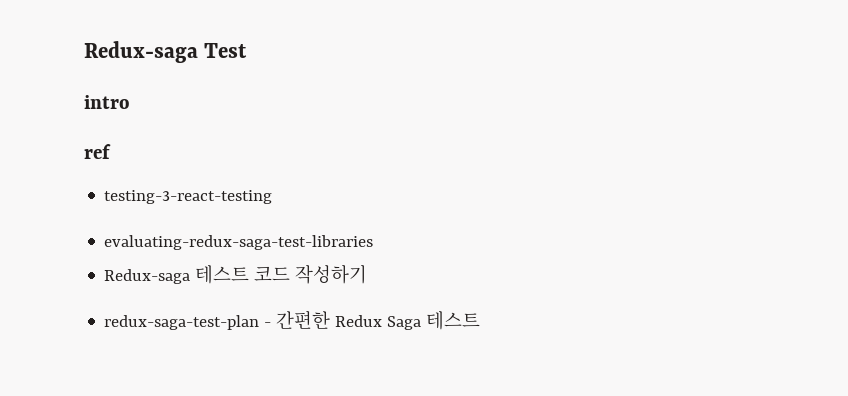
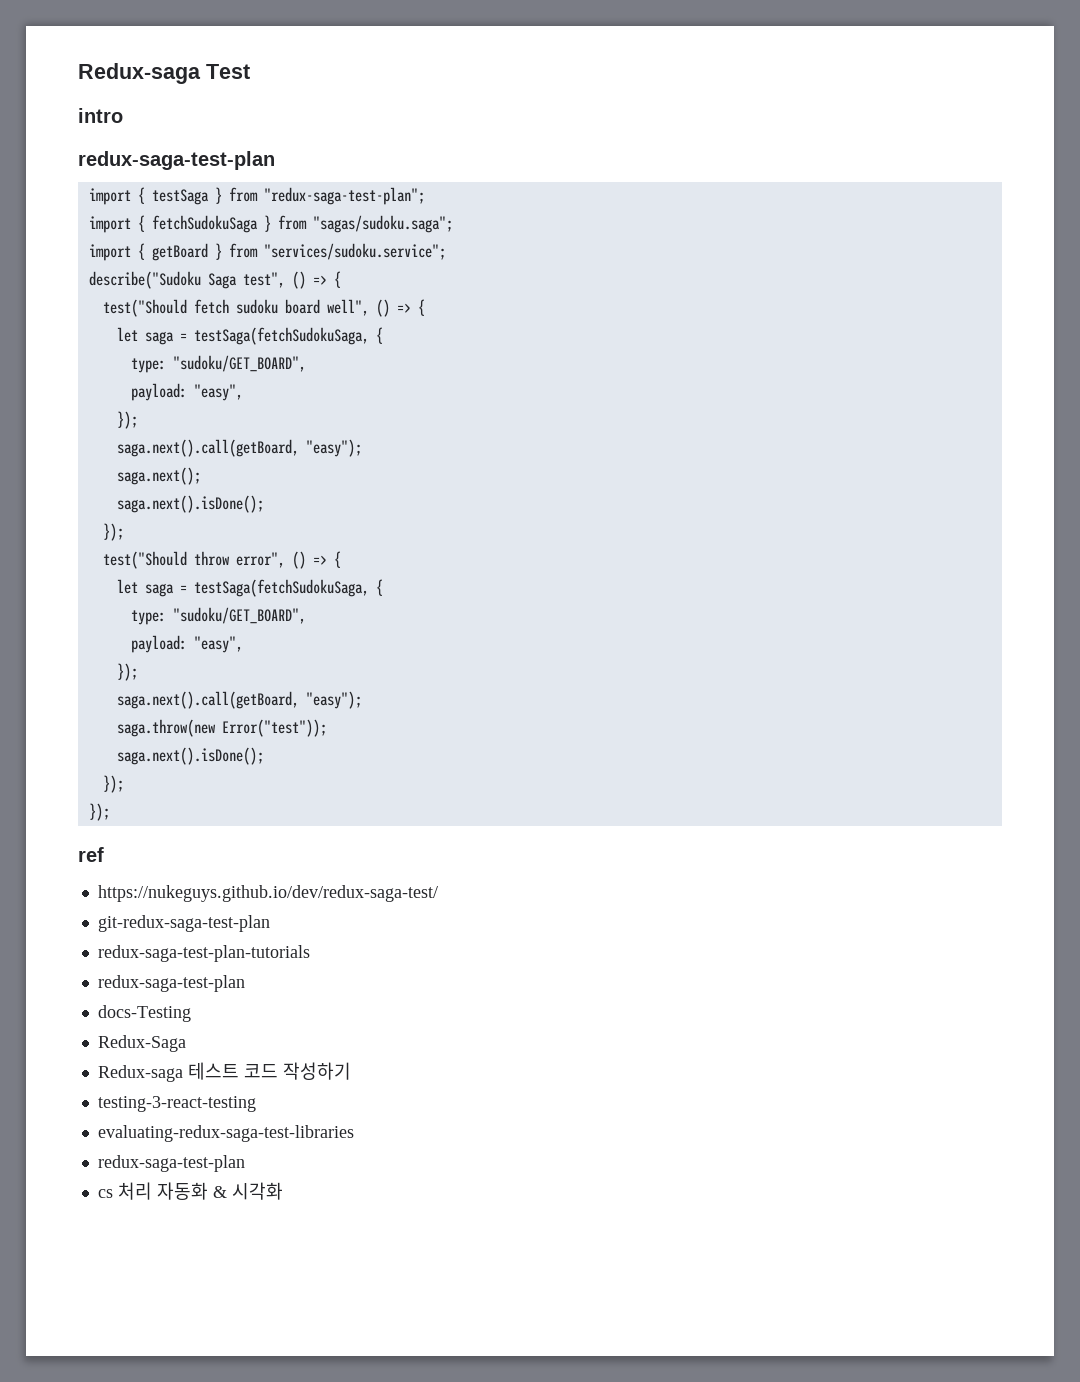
[84,144,111,159] [104,190,273,204] [104,235,374,250] ref // testing-3-react-testing // evaluating-redux-saga-test-libraries -> [78,151,275,170] [88,187,425,205] [88,215,453,233] [88,243,446,261] [88,271,341,289] [102,299,425,317] [116,327,383,345] [130,355,306,373] [130,383,243,401] [116,411,138,429] [116,439,362,457] [116,467,201,485] [116,495,264,513] [102,523,124,541] [102,551,341,569] [116,579,383,597] [130,607,306,625] [130,635,243,653] [116,663,138,681] [116,691,362,709] [116,719,327,737] [116,747,264,765] [102,775,124,793] [88,803,110,821] [78,847,104,862] [97,885,438,902] [97,915,270,932] [97,945,310,962] [97,975,245,992] [97,1005,191,1022] [97,1035,186,1052] redux-saga-test-plan // import { testSaga } from "redux-saga-test-plan"; // import { fetchSudokuSaga } from "sagas/sudoku.saga"; // import { getBoard } from "services/sudoku.service"; // describe("Sudoku Saga test", () => { // test("Should fetch sudoku board well", () => { // let saga = testSaga(fetchSudokuSaga, { // type: "sudoku/GET_BOARD", // payload: "easy", // }); // saga.next().call(getBoard, "easy"); // saga.next(); // saga.next().isDone(); // }); // test("Should throw error", () => { // let saga = testSaga(fetchSudokuSaga, { // type: "sudoku/GET_BOARD", // payload: "easy", // }); // saga.next().call(getBoard, "easy"); // saga.throw(new Error("test")); // saga.next().isDone(); // }); // }); // ref // https://nukeguys.github.io/dev/redux-saga-test/ // git-redux-saga-test-plan // redux-saga-test-plan-tutorials // redux-saga-test-plan // docs-Testing // Redux-Saga
[104,310,481,330] // redux-saga-test-plan - 간편한 Redux Saga 테스트 -> [97,1096,256,1112] [97,1125,354,1142] [97,1155,245,1172] [97,1182,283,1200] // testing-3-react-testing // evaluating-redux-saga-test-libraries // redux-saga-test-plan // cs 처리 자동화 & 시각화

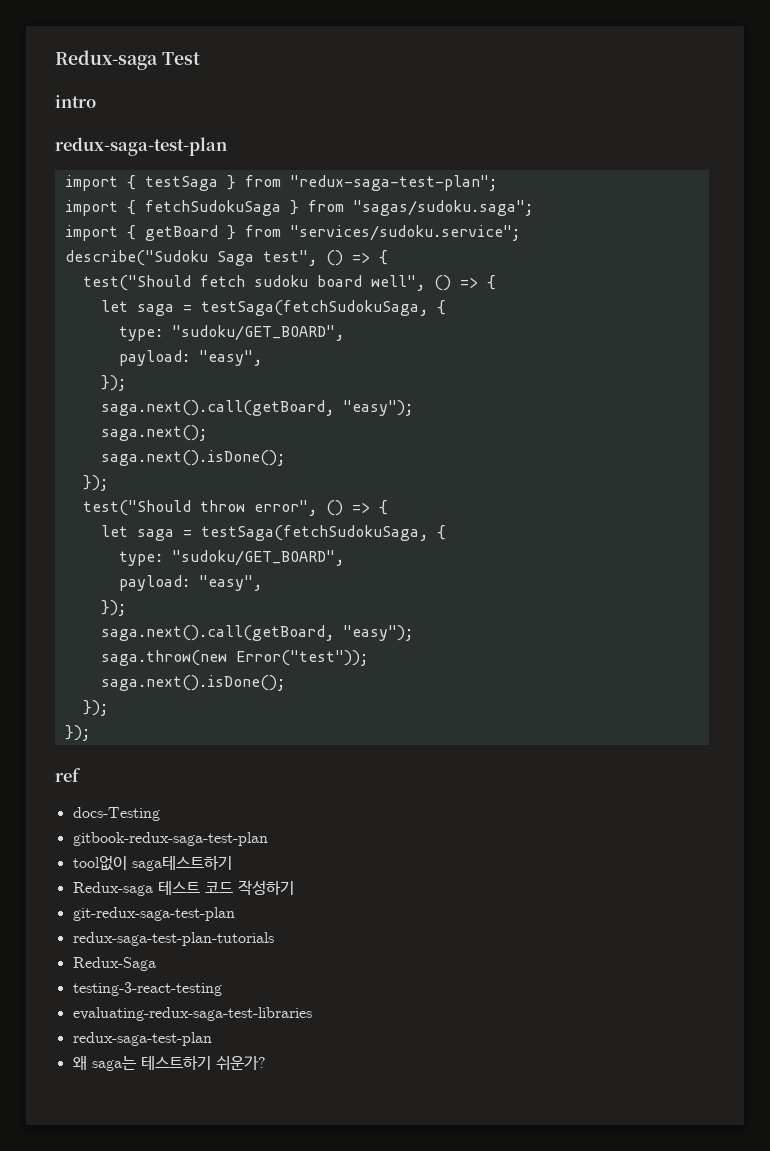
[97,885,438,902] https://nukeguys.github.io/dev/redux-saga-test/ -> [72,807,160,821] [72,832,268,846] [72,855,232,871] [72,880,294,896] docs-Testing // gitbook-redux-saga-test-plan // tool없이 saga테스트하기 // Redux-saga 테스트 코드 작성하기
[97,975,245,992] [97,1005,191,1022] // redux-saga-test-plan // docs-Testing -> (274, 939) none
[97,1062,351,1082] // Redux-saga 테스트 코드 작성하기 -> (156, 964) none
[97,1182,283,1200] cs 처리 자동화 & 시각화 -> [72,1055,266,1071] 왜 saga는 테스트하기 쉬운가?

